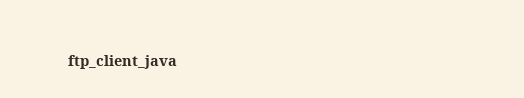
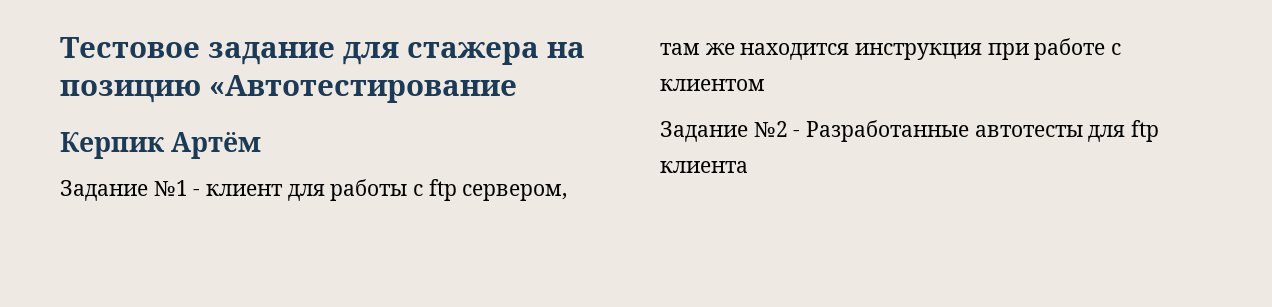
[68,55,177,69] ftp_client_java -> [60,37,585,65] [60,75,517,103] [60,132,262,159] [60,179,568,201] [660,38,1122,60] [660,79,765,91] [660,120,1160,142] [660,161,748,173] Тестовое задание для стажера на позицию «Автотестирование // Керпик Артём // Задание №1 - клиент для работы с ftp сервером, там же находится инструкция при работе с клиентом // Задание №2 - Разработанные автотесты для ftp клиента

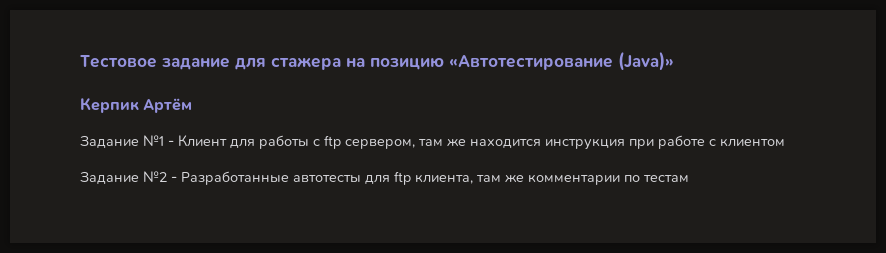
(517, 89) none -> [618,51,674,71] (Java)»
[206,184,284,196] клиент -> [178,135,227,147] Клиент
[660,161,748,173] клиента -> [415,174,689,185] клиента, там же комментарии по тестам

